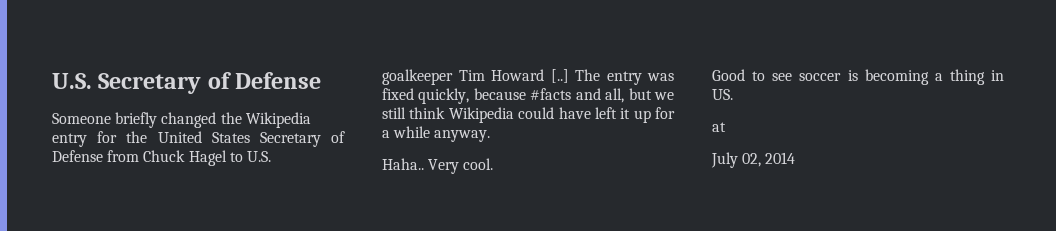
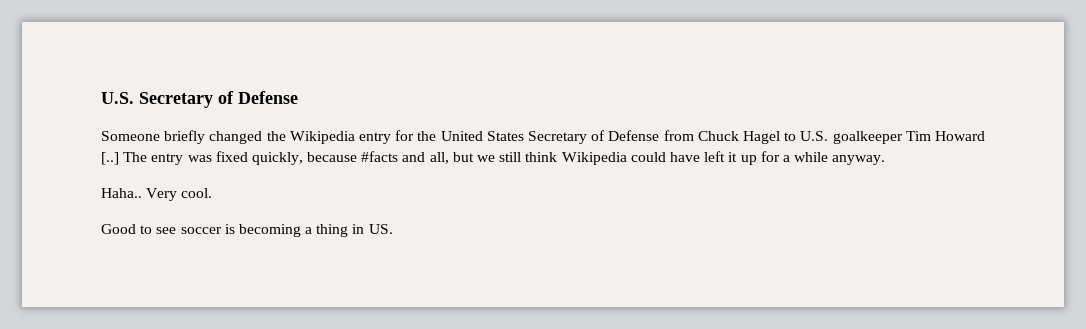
[712,122,726,132] [711,152,796,168] // at // July 02, 2014 -> (393, 229) none

